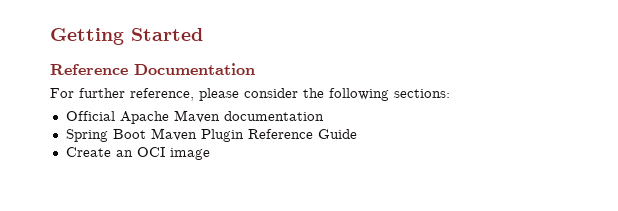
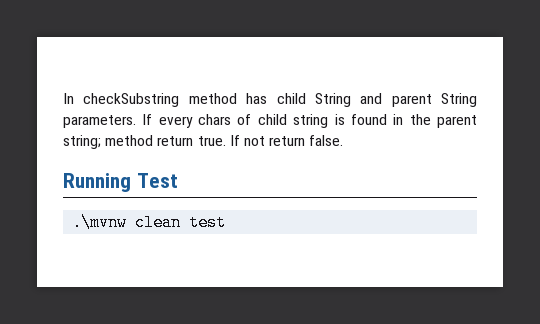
[50,28,203,45] [50,63,255,75] [50,88,450,101] [65,110,324,124] [65,128,357,142] [65,147,210,160] Getting Started // Reference Documentation // For further reference, please consider the following sections: // Official Apache Maven documentation // Spring Boot Maven Plugin Reference Guide // Create an OCI image -> [63,93,477,107] [63,114,478,128] [63,135,344,149] [63,173,178,192] [72,214,227,231] In checkSubstring method has child String and parent String parameters. If every chars of child string is found in the parent string; method return true. If not return false. // Running Test // .\mvnw clean test

